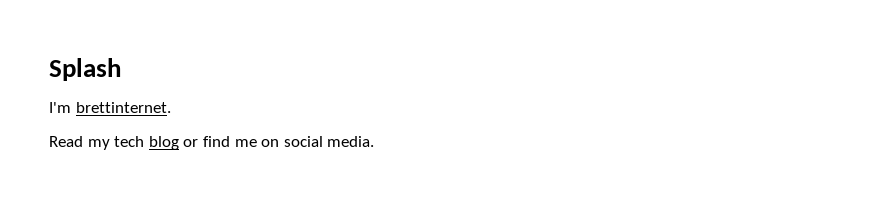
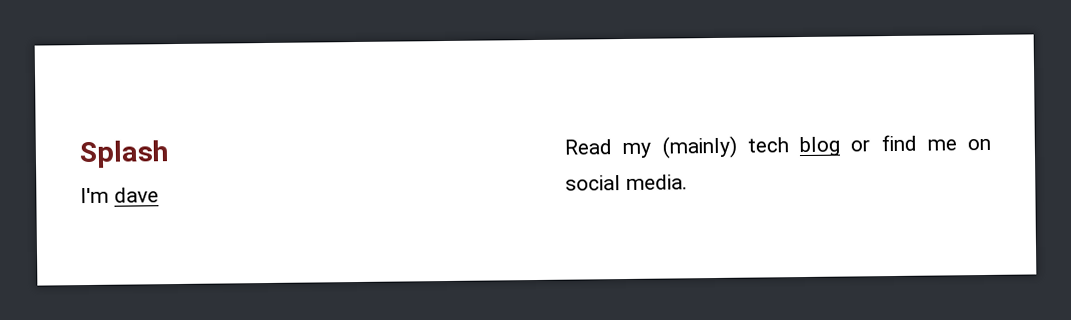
[75,102,171,113] brettinternet. -> [113,187,159,203] dave
(110, 144) none -> [661,135,737,159] (mainly)

